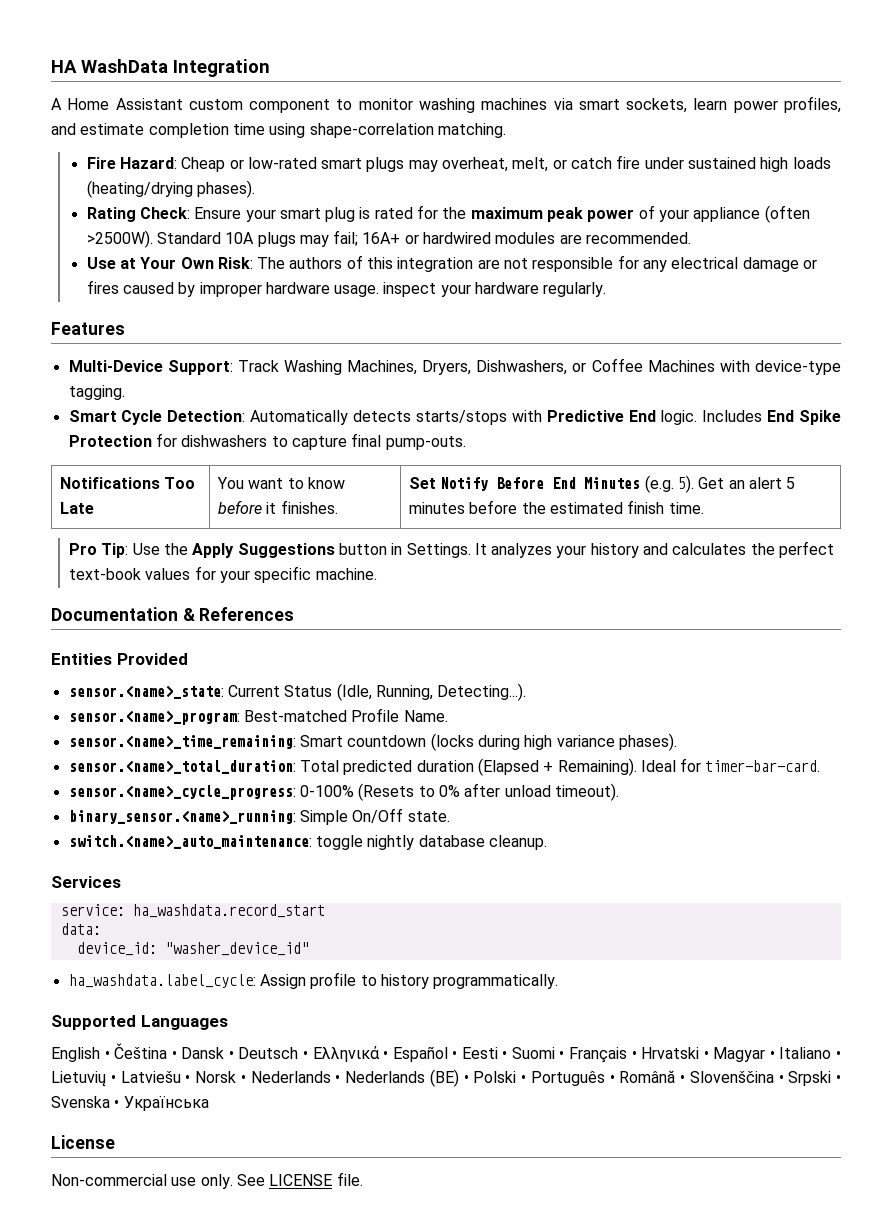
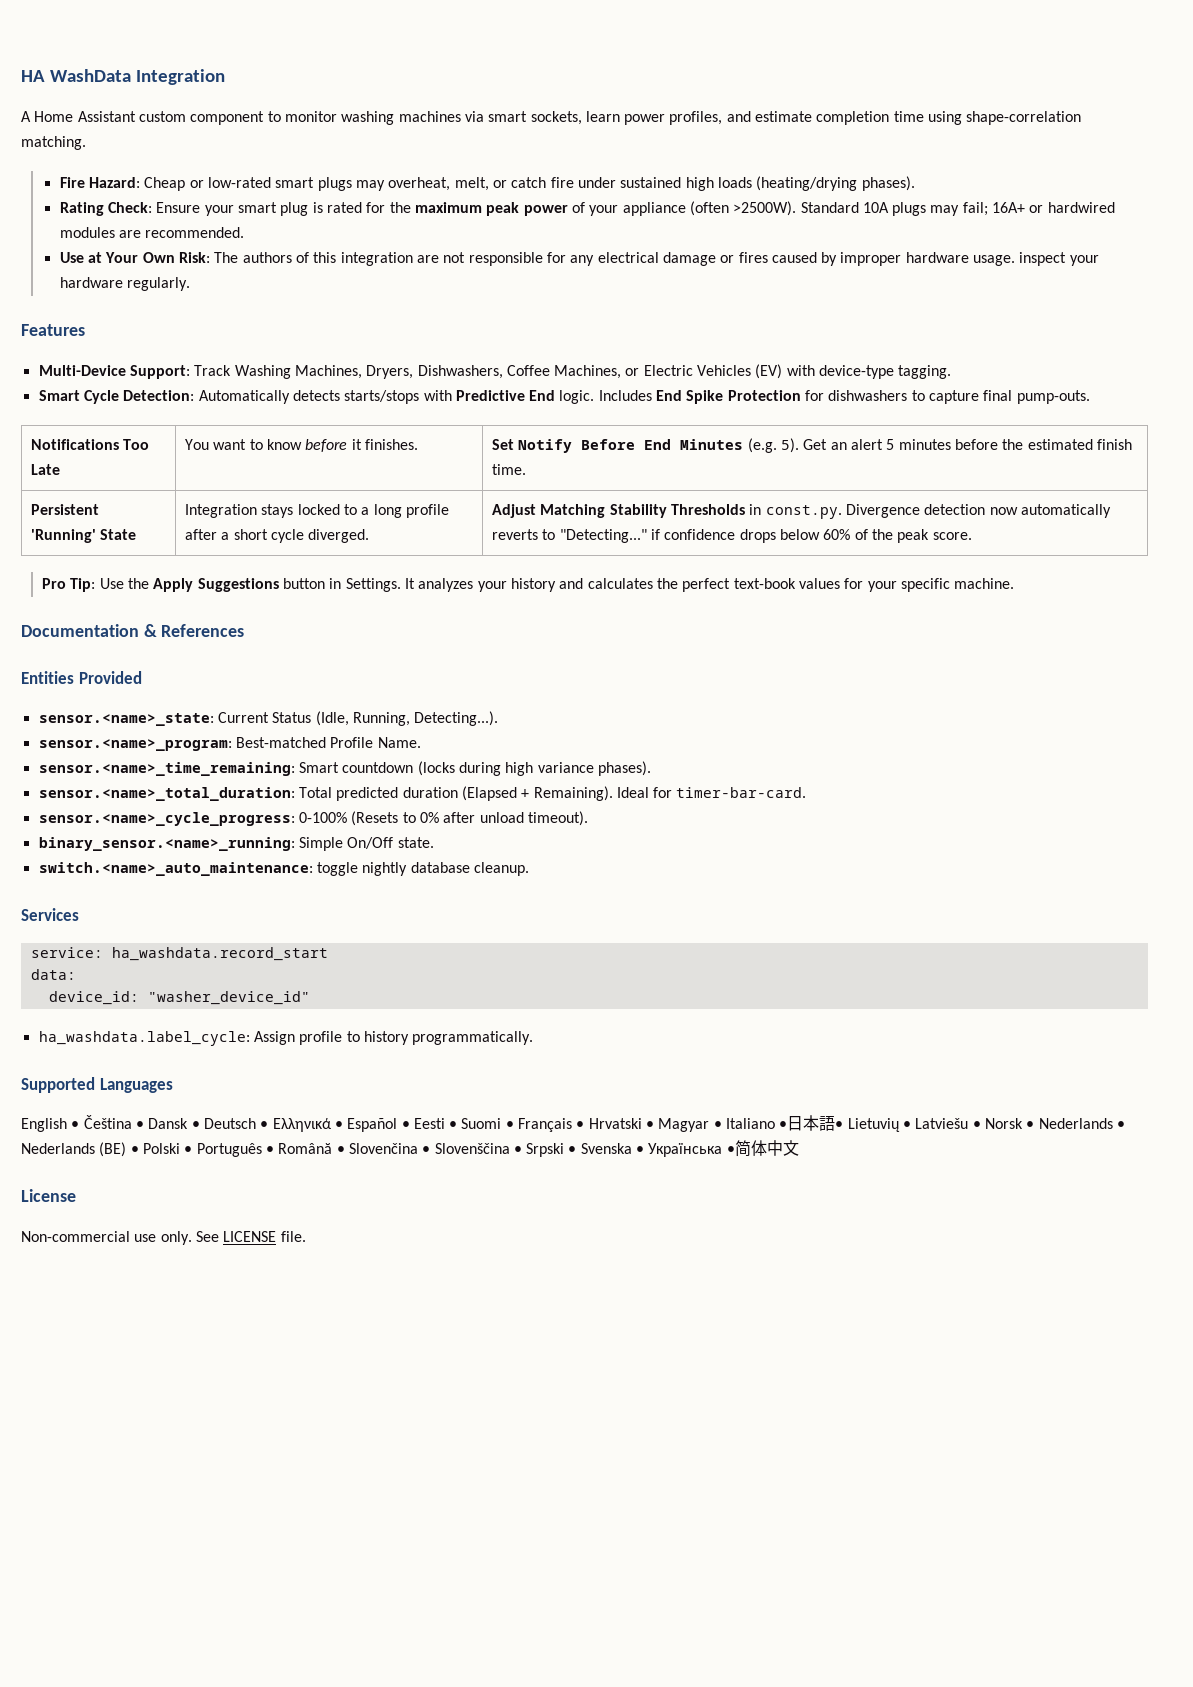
[572,358,715,372] or Coffee Machines -> [506,364,783,379] Coffee Machines, or Electric Vehicles (EV)
(704, 508) none -> [30,504,99,515] [30,529,137,543] [184,504,449,518] [184,529,370,543] [491,504,1111,519] [491,529,972,543] // Persistent 'Running' State | Integration stays locked to a long profile after a short cycle diverged. | Adjust Matching Stability Thresholds in const.py. Divergence detection now automatically reverts to "Detecting..." if confidence drops below 60% of the peak score.
(842, 1055) none -> [787,1115,844,1131] 日本語•
(685, 1079) none -> [348,1143,431,1154] Slovenčina •
(209, 1103) none -> [726,1140,799,1157] •简体中文

